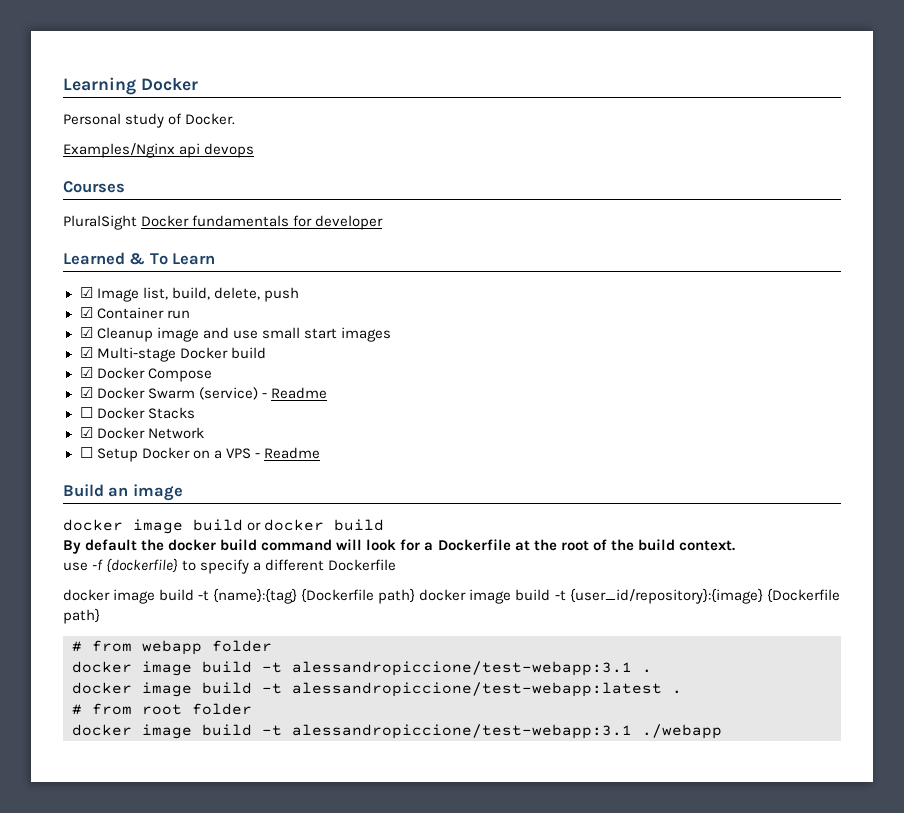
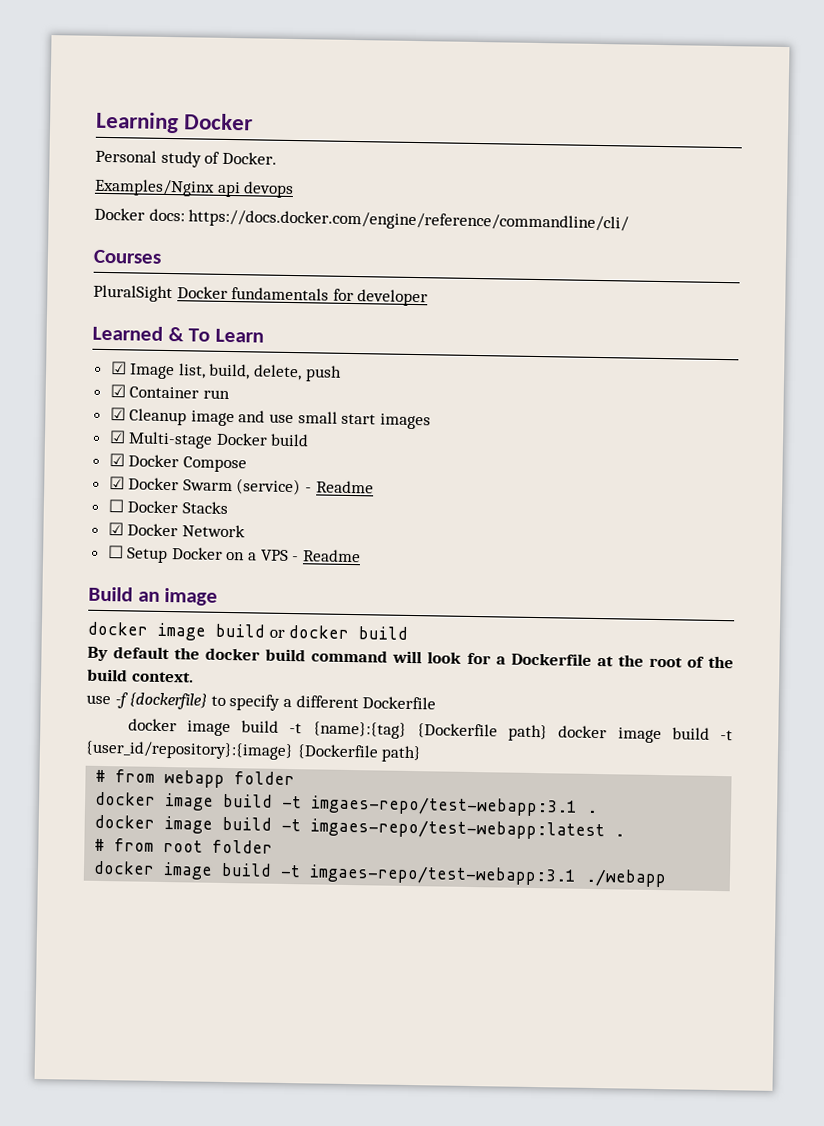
(255, 150) none -> [94,207,630,233] // Docker docs: https://docs.docker.com/engine/reference/commandline/cli/
[292,661,632,676] alessandropiccione/test-webapp:3.1 -> [310,795,579,817] imgaes-repo/test-webapp:3.1
[292,682,662,697] alessandropiccione/test-webapp:latest -> [310,818,606,841] imgaes-repo/test-webapp:latest
[292,724,632,739] alessandropiccione/test-webapp:3.1 -> [309,864,578,886] imgaes-repo/test-webapp:3.1

